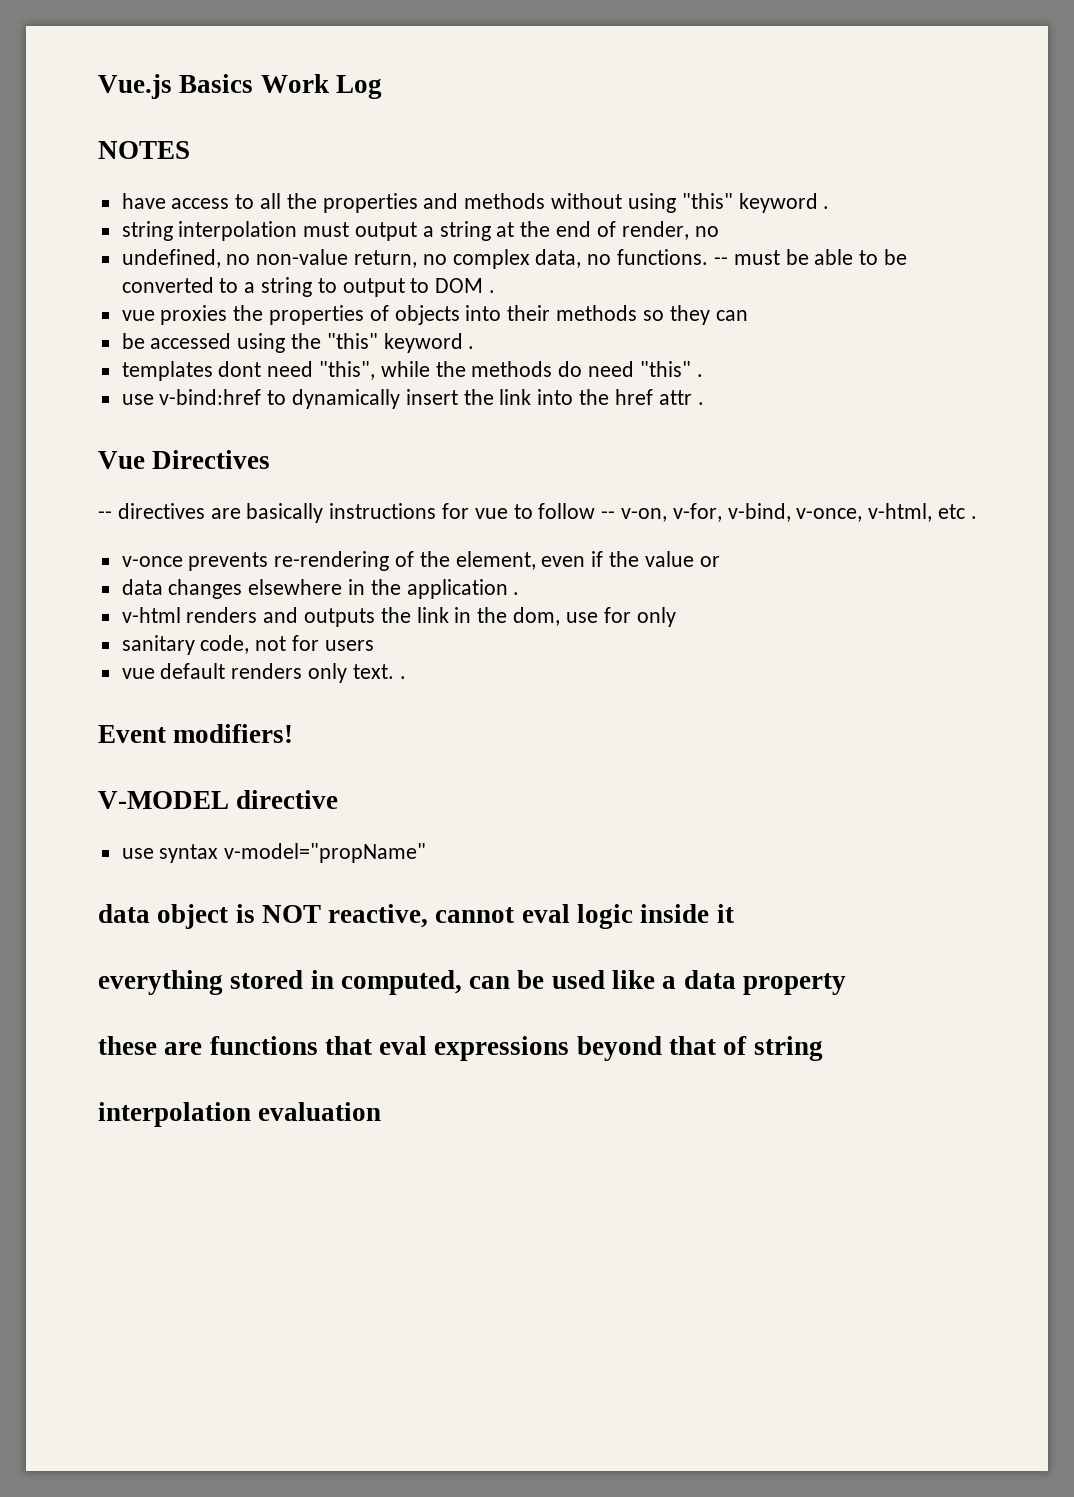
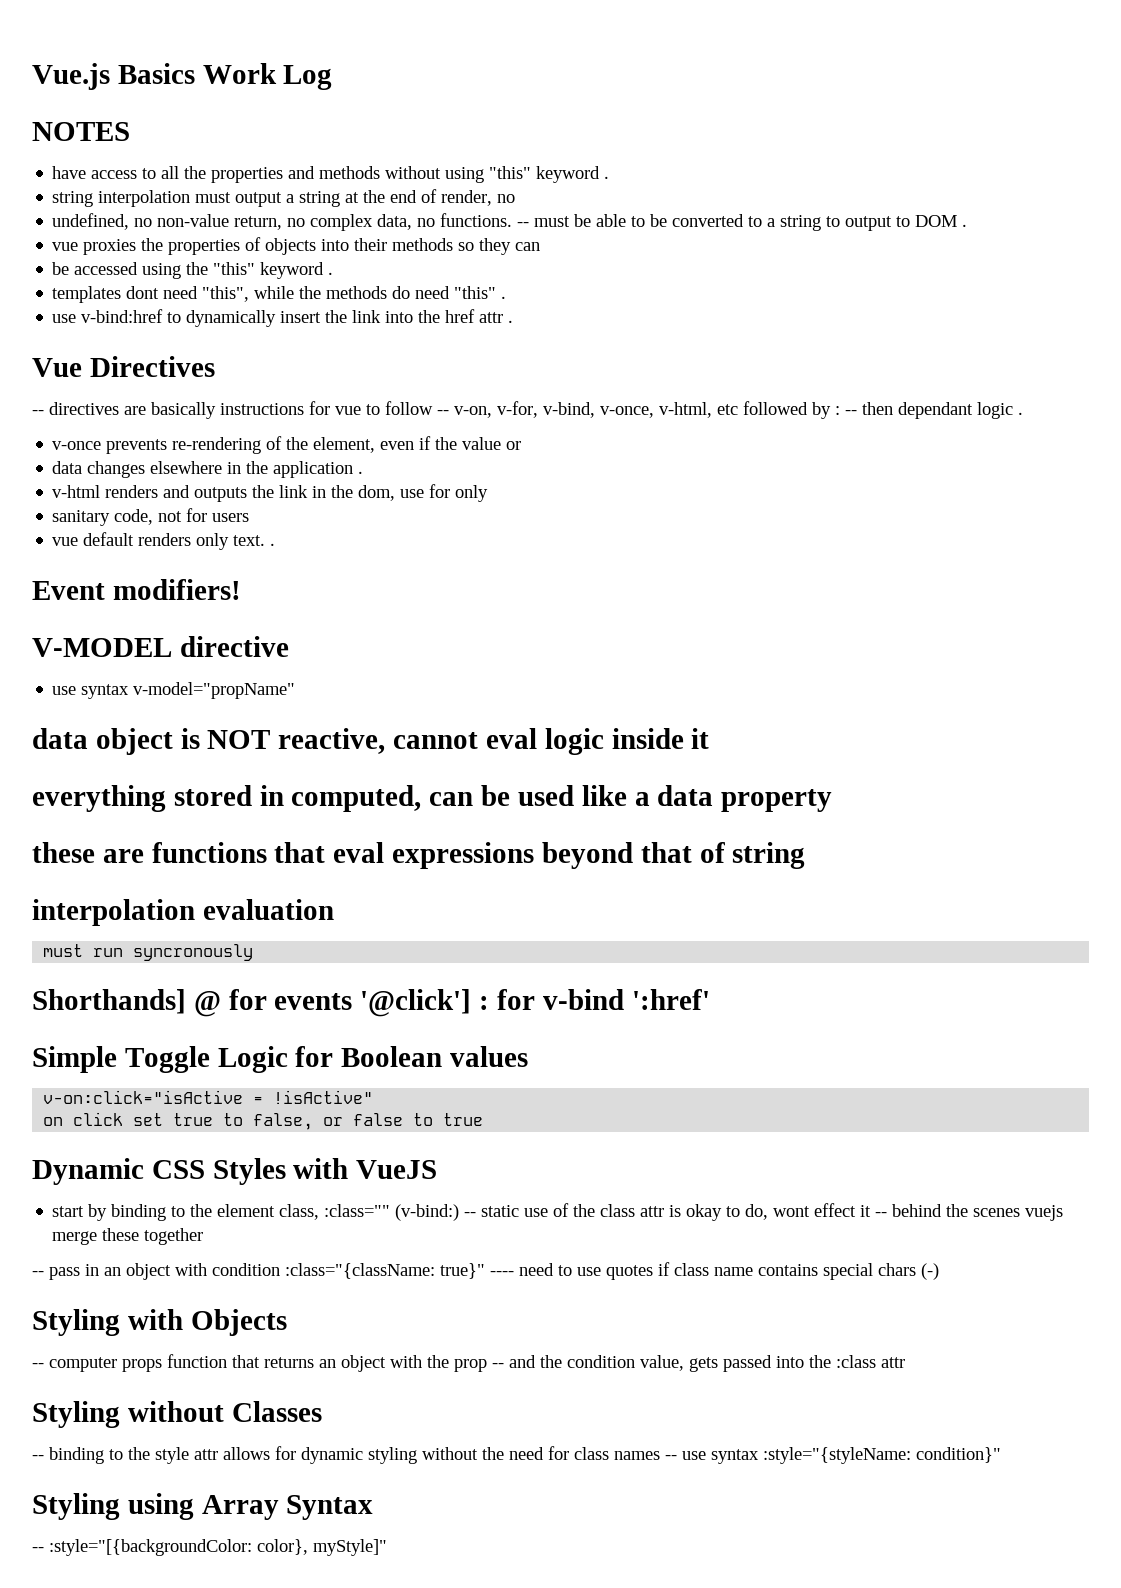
(966, 511) none -> [743,401,1013,419] followed by : -- then dependant logic
(382, 1111) none -> [43,944,254,961] [32,989,710,1017] [32,1046,529,1073] [43,1090,374,1104] [43,1112,484,1130] [32,1158,438,1185] [52,1203,1064,1221] [52,1228,204,1245] [32,1262,939,1280] [32,1309,287,1336] [32,1354,905,1372] [32,1401,322,1428] [32,1446,1001,1464] [32,1493,374,1520] [32,1539,387,1556] // must run syncronously // Shorthands] @ for events '@click'] : for v-bind ':href' // Simple Toggle Logic for Boolean values // v-on:click="isActive = !isActive" // on click set true to false, or false to true // Dynamic CSS Styles with VueJS // start by binding to the element class, :class="" (v-bind:) -- static use of the class attr is okay to do, wont effect it -- behind the scenes vuejs merge these together // -- pass in an object with condition :class="{className: true}" ---- need to use quotes if class name contains special chars (-) // Styling with Objects // -- computer props function that returns an object with the prop -- and the condition value, gets passed into the :class attr // Styling without Classes // -- binding to the style attr allows for dynamic styling without the need for class names -- use syntax :style="{styleName: condition}" // Styling using Array Syntax // -- :style="[{backgroundColor: color}, myStyle]"

